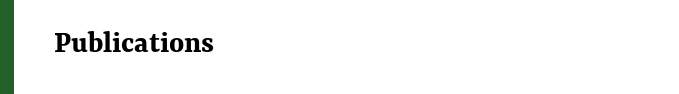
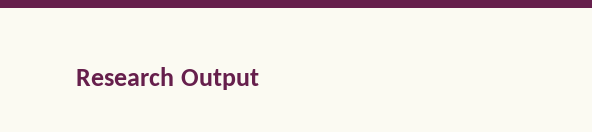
[54,31,214,52] Publications -> [76,67,259,90] Research Output

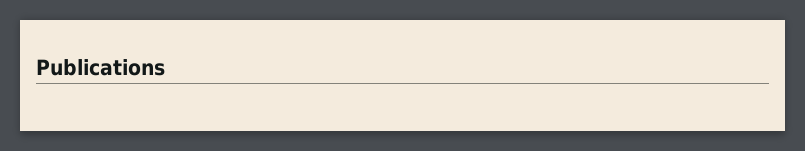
[76,67,259,90] Research Output -> [36,59,165,76] Publications

